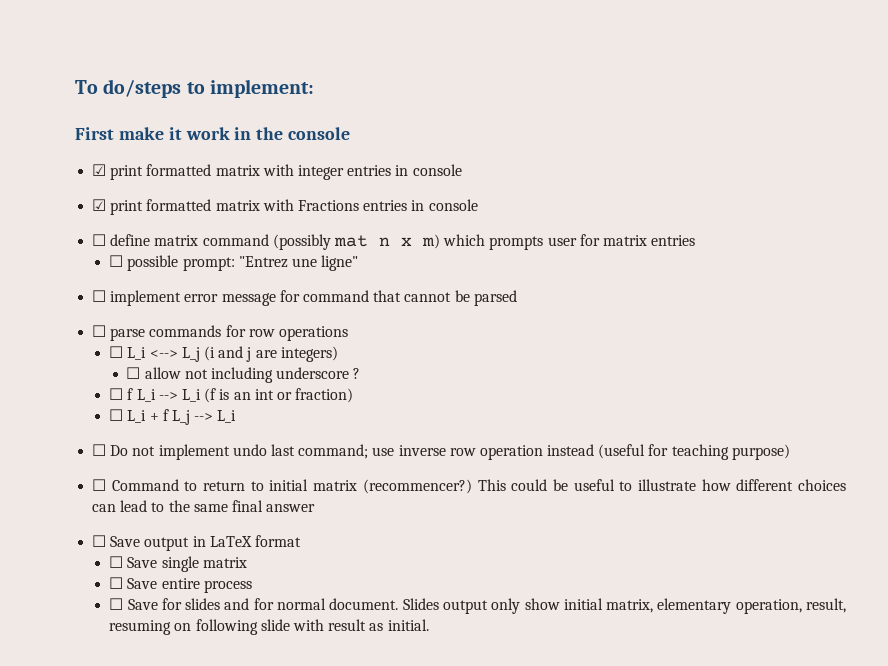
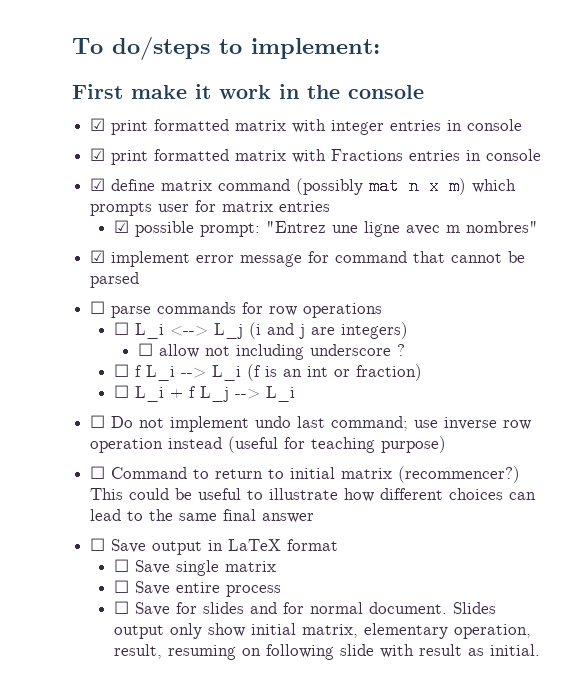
[92,234,107,246] ☐ -> [90,178,106,191] ☑
[109,255,124,267] ☐ -> [114,220,130,233] ☑
[321,255,359,271] [92,290,107,302] ligne" // ☐ -> [364,221,539,237] [90,250,106,263] ligne avec m nombres" // ☑

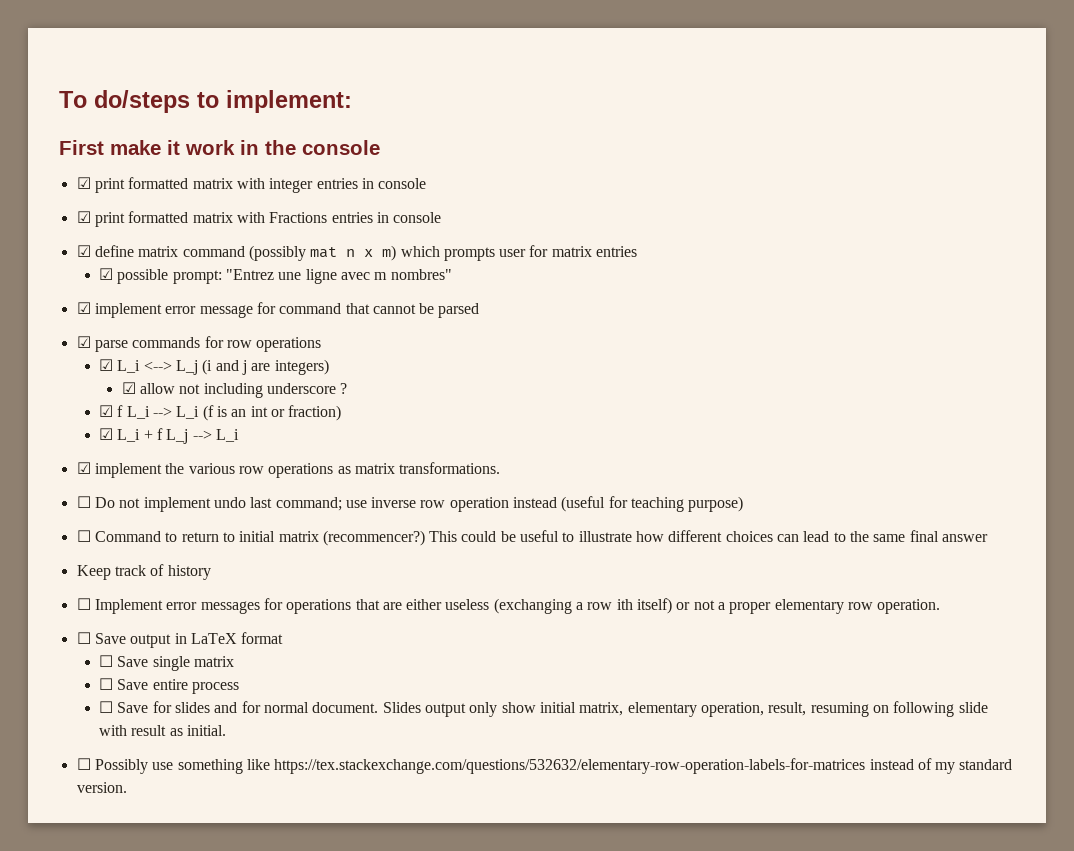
[90,301,106,314] ☐ -> [76,336,91,348] ☑
[114,322,130,335] ☐ -> [99,359,114,371] ☑
[138,343,154,356] ☐ -> [121,382,136,394] ☑
[114,364,130,377] ☐ -> [99,405,114,417] ☑
[114,385,130,398] ☐ -> [99,428,114,440] ☑
(296, 394) none -> [76,462,501,478] // ☑ implement the various row operations as matrix transformations.
(315, 518) none -> [76,564,211,580] [76,598,941,614] // Keep track of history // ☐ Implement error messages for operations that are either useless (exchanging a row ith itself) or not a proper elementary row operation.
(541, 650) none -> [76,758,1013,774] [76,782,127,793] // ☐ Possibly use something like https://tex.stackexchange.com/questions/532632/elementary-row-operation-labels-for-matrices instead of my standard version.

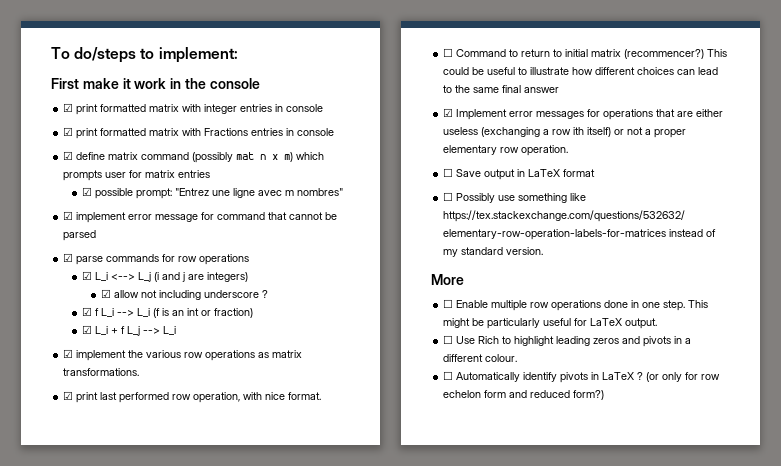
[76,496,744,512] ☐ Do not implement undo last command; use inverse row operation instead (useful for teaching purpose) -> [63,391,322,403] ☑ print last performed row operation, with nice format.
[76,564,211,580] [76,598,91,610] Keep track of history // ☐ -> [443,108,454,117] ☑
[99,655,235,671] [99,678,240,694] [99,701,988,717] [99,725,227,736] // ☐ Save single matrix // ☐ Save entire process // ☐ Save for slides and for normal document. Slides output only show initial matrix, elementary operation, result, resuming on following slide with result as initial. -> (596, 173) none
(127, 787) none -> [431,274,464,285] [443,299,709,311] [443,318,658,329] [443,335,692,347] [443,354,518,362] [443,371,721,383] [443,390,605,400] // More // ☐ Enable multiple row operations done in one step. This might be particularly useful for LaTeX output. // ☐ Use Rich to highlight leading zeros and pivots in a different colour. // ☐ Automatically identify pivots in LaTeX ? (or only for row echelon form and reduced form?)

